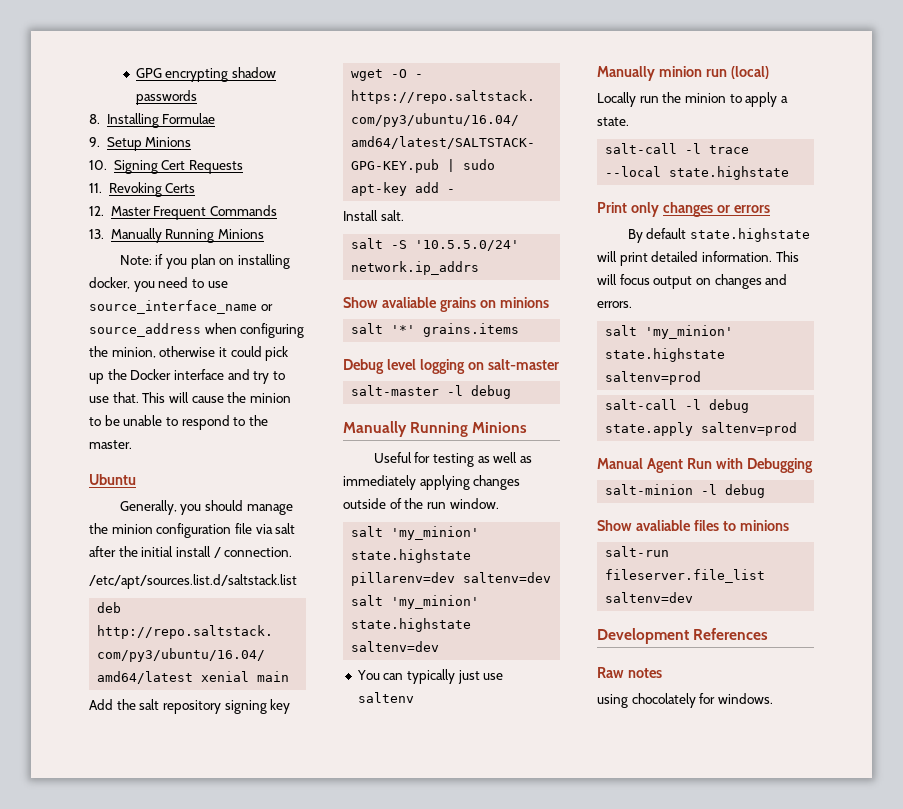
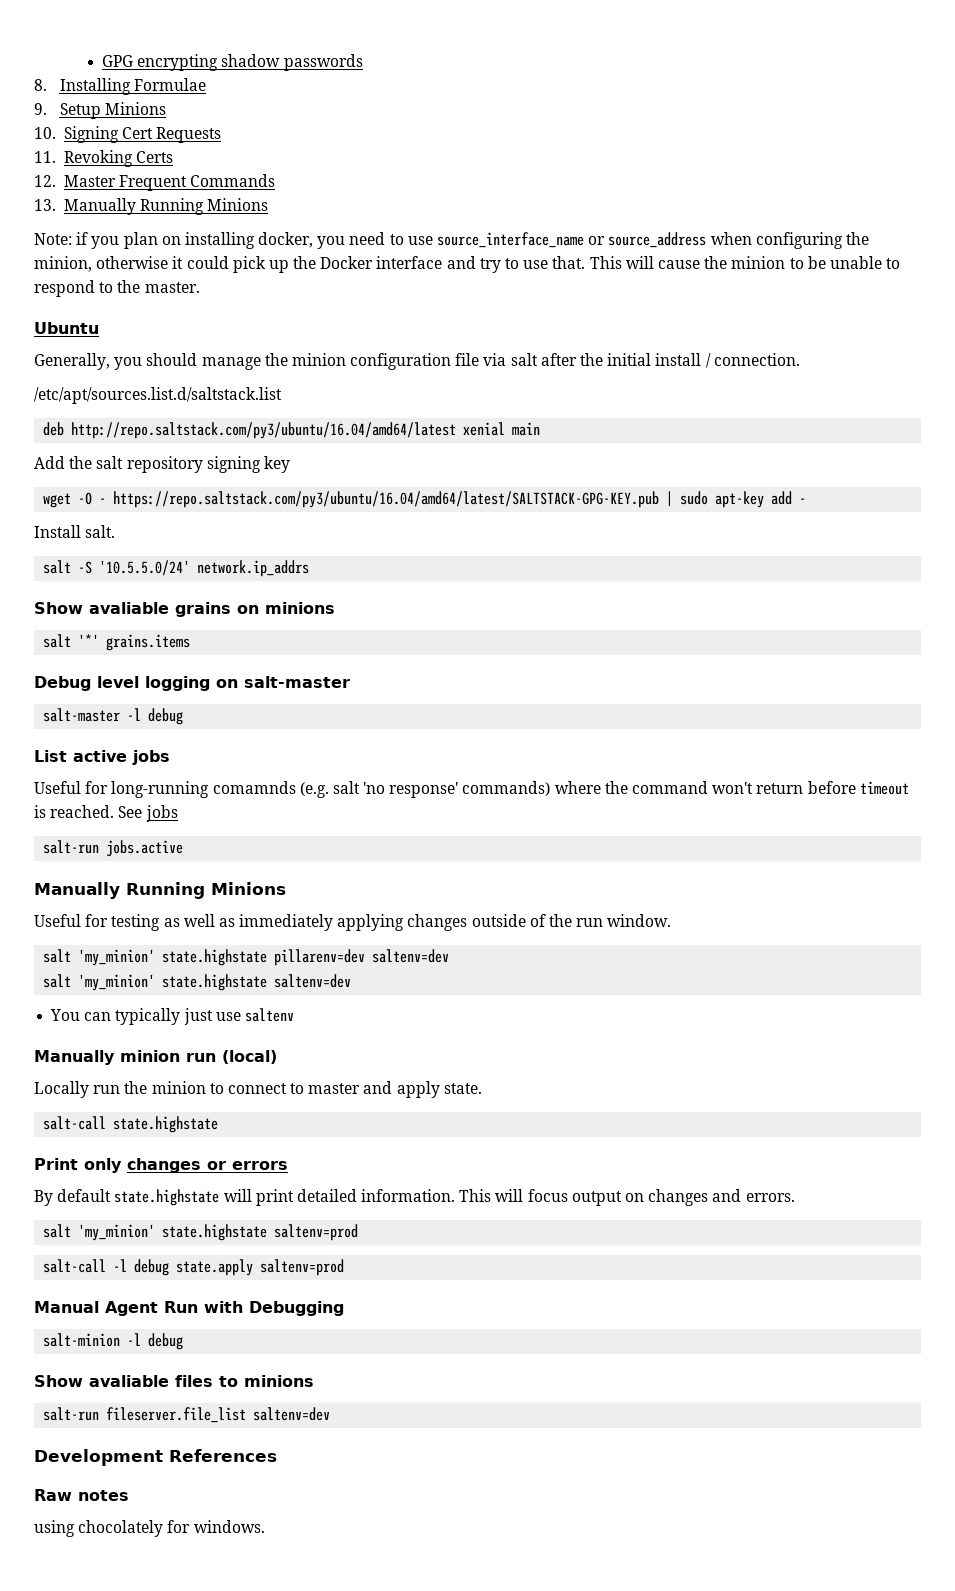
(512, 392) none -> [34,750,170,765] [34,781,909,798] [34,805,178,822] [43,840,184,857] // List active jobs // Useful for long-running comamnds (e.g. salt 'no response' commands) where the command won't return before timeout is reached. See jobs // salt-run jobs.active
[745,92,788,107] apply a -> [227,1081,440,1098] connect to master and apply
[685,143,750,154] [605,166,662,177] -l trace --local -> (107, 1123) none

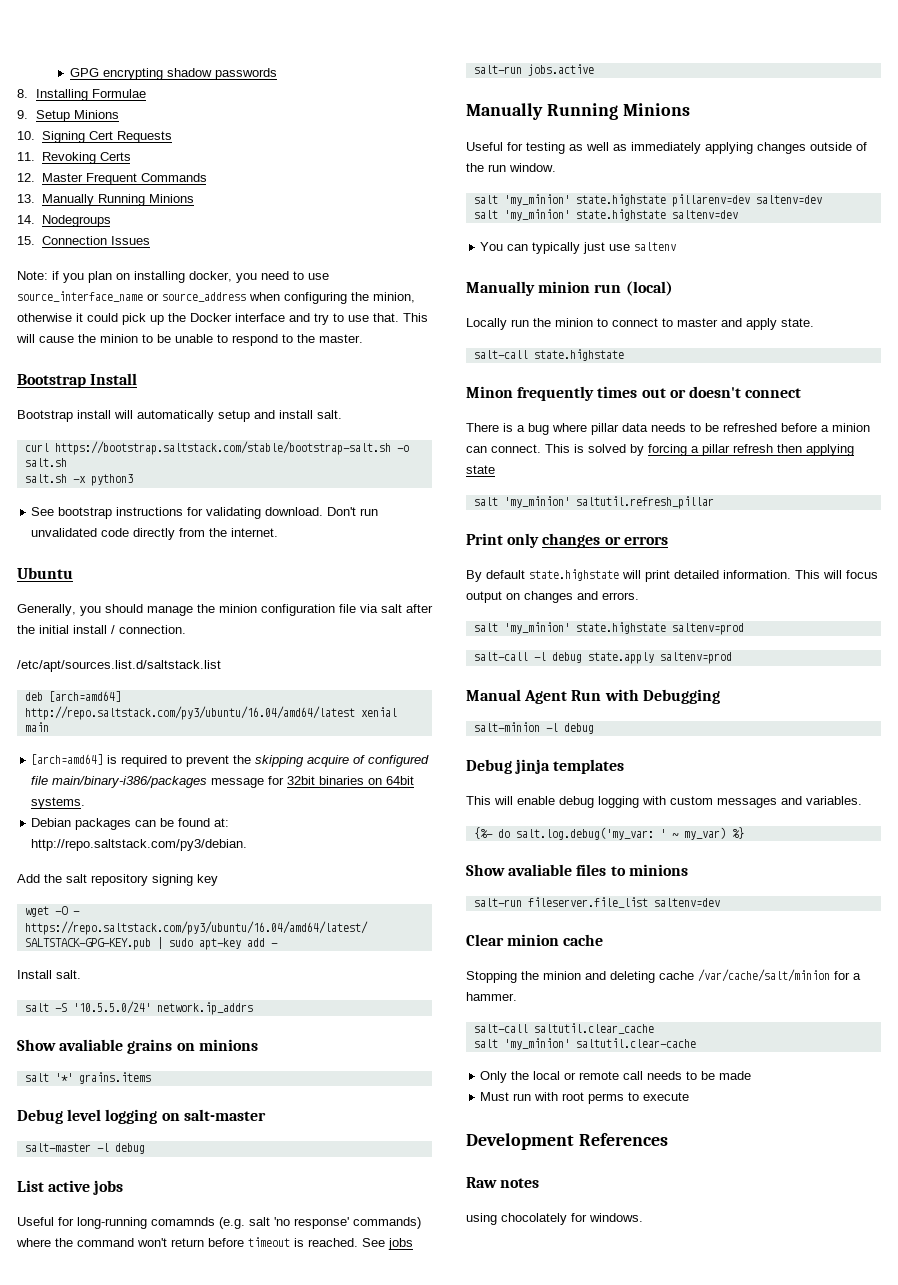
(269, 204) none -> [17,215,111,227] [17,236,150,245] // 14. Nodegroups // 15. Connection Issues
(200, 287) none -> [17,373,138,388] [17,410,342,422] [24,441,409,455] [24,458,67,467] [24,474,133,486] [31,507,379,519] [31,528,279,540] // Bootstrap Install // Bootstrap install will automatically setup and install salt. // curl https://bootstrap.saltstack.com/stable/bootstrap-salt.sh -o salt.sh // salt.sh -x python3 // See bootstrap instructions for validating download. Don't run unvalidated code directly from the internet.
(65, 429) none -> [48,691,121,702] [arch=amd64]
(541, 429) none -> [31,754,430,767] [31,776,415,788] [31,797,86,809] [31,818,230,830] [31,839,248,851] // [arch=amd64] is required to prevent the skipping acquire of configured file main/binary-i386/packages message for 32bit binaries on 64bit systems. // Debian packages can be found at: http://repo.saltstack.com/py3/debian.
(219, 1124) none -> [466,386,802,401] [466,423,870,435] [466,444,854,456] [466,465,495,474] [473,496,714,509] // Minon frequently times out or doesn't connect // There is a bug where pillar data needs to be refreshed before a minion can connect. This is solved by forcing a pillar refresh then applying state // salt 'my_minion' saltutil.refresh_pillar
(184, 1341) none -> [466,759,625,774] [466,796,862,808] [473,827,744,840] // Debug jinja templates // This will enable debug logging with custom messages and variables. // {%- do salt.log.debug('my_var: ' ~ my_var) %}
(331, 1414) none -> [466,934,604,946] [466,969,861,983] [466,992,517,1001] [473,1023,654,1034] [473,1038,696,1050] [480,1071,752,1083] [480,1092,690,1104] // Clear minion cache // Stopping the minion and deleting cache /var/cache/salt/minion for a hammer. // salt-call saltutil.clear_cache // salt 'my_minion' saltutil.clear-cache // Only the local or remote call needs to be made // Must run with root perms to execute

